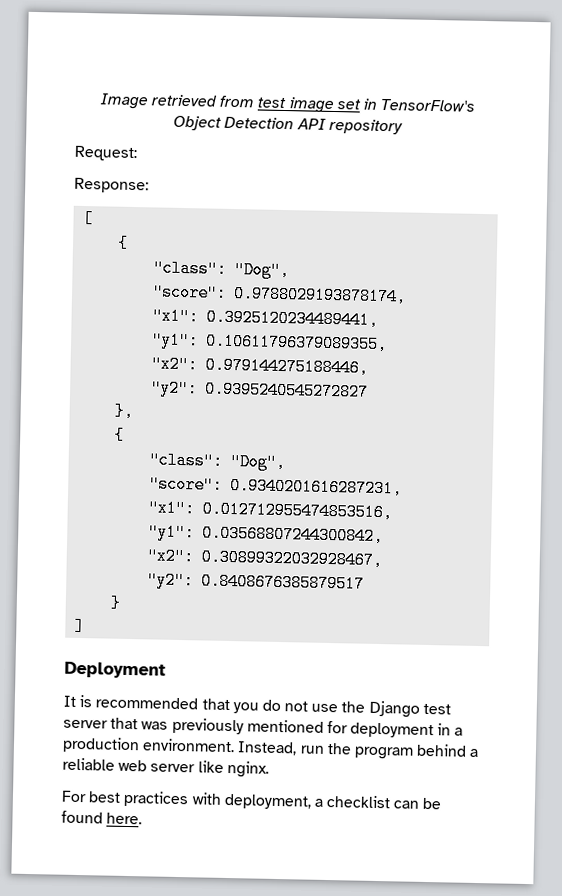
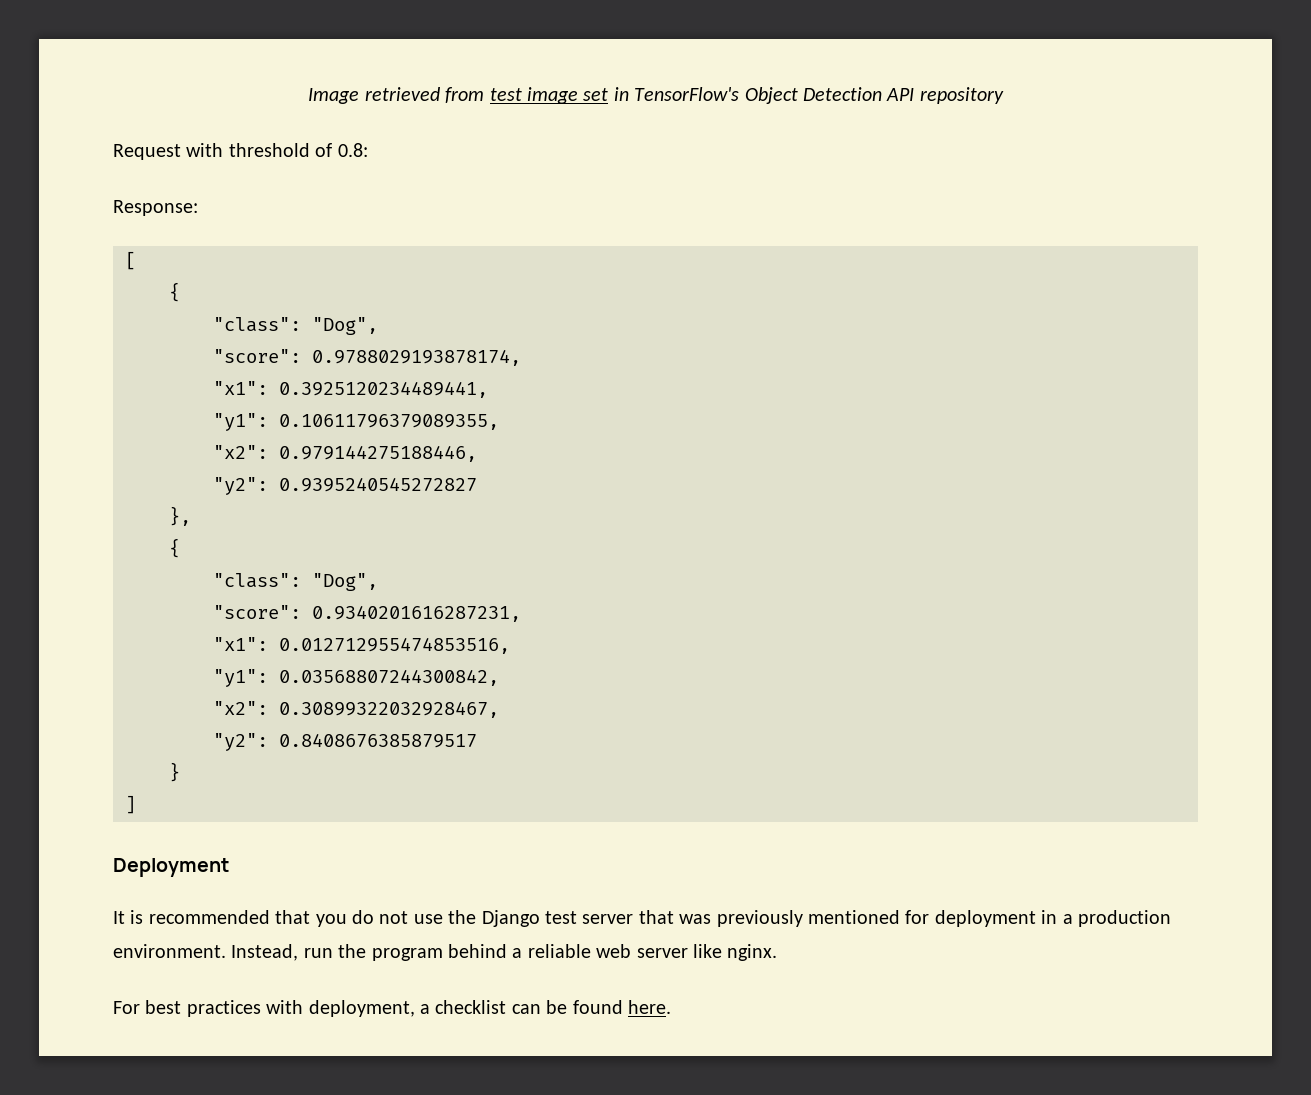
[74,145,138,162] Request: -> [113,143,368,160] Request with threshold of 0.8:

